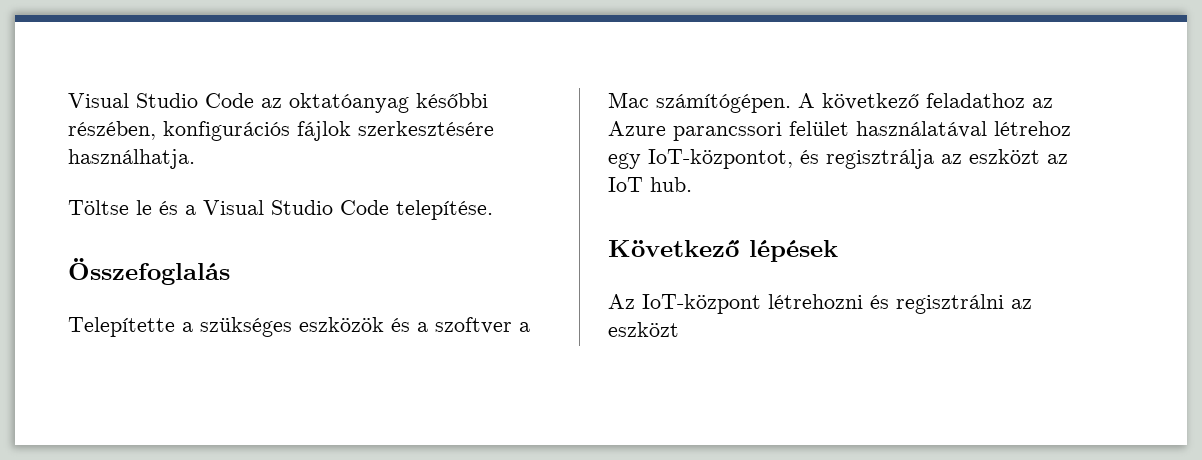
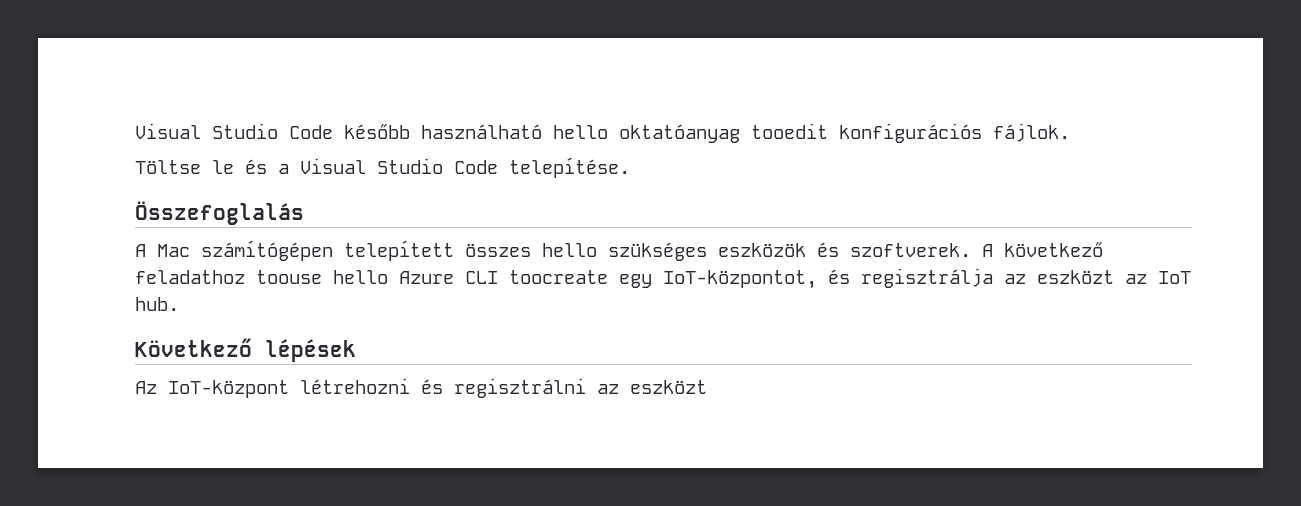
[68,93,488,113] [68,121,494,141] [68,149,195,169] Visual Studio Code az oktatóanyag későbbi részében, konfigurációs fájlok szerkesztésére használhatja. -> [135,123,1070,143] Visual Studio Code később használható hello oktatóanyag tooedit konfigurációs fájlok.
[68,317,530,337] [608,92,1053,113] [608,121,1071,141] Telepítette a szükséges eszközök és a szoftver a Mac számítógépen. A következő feladathoz az Azure parancssori felület használatával létrehoz -> [135,240,1103,261] [135,270,608,284] A Mac számítógépen telepített összes hello szükséges eszközök és szoftverek. A következő feladathoz toouse hello Azure CLI toocreate

